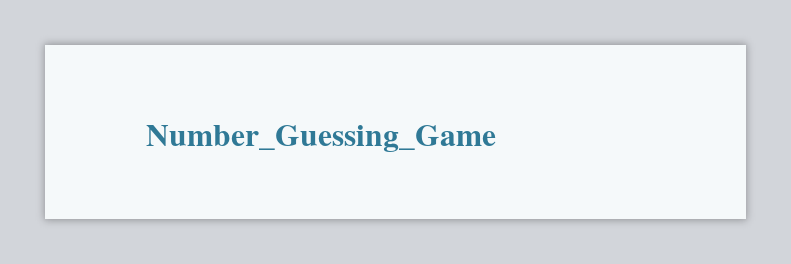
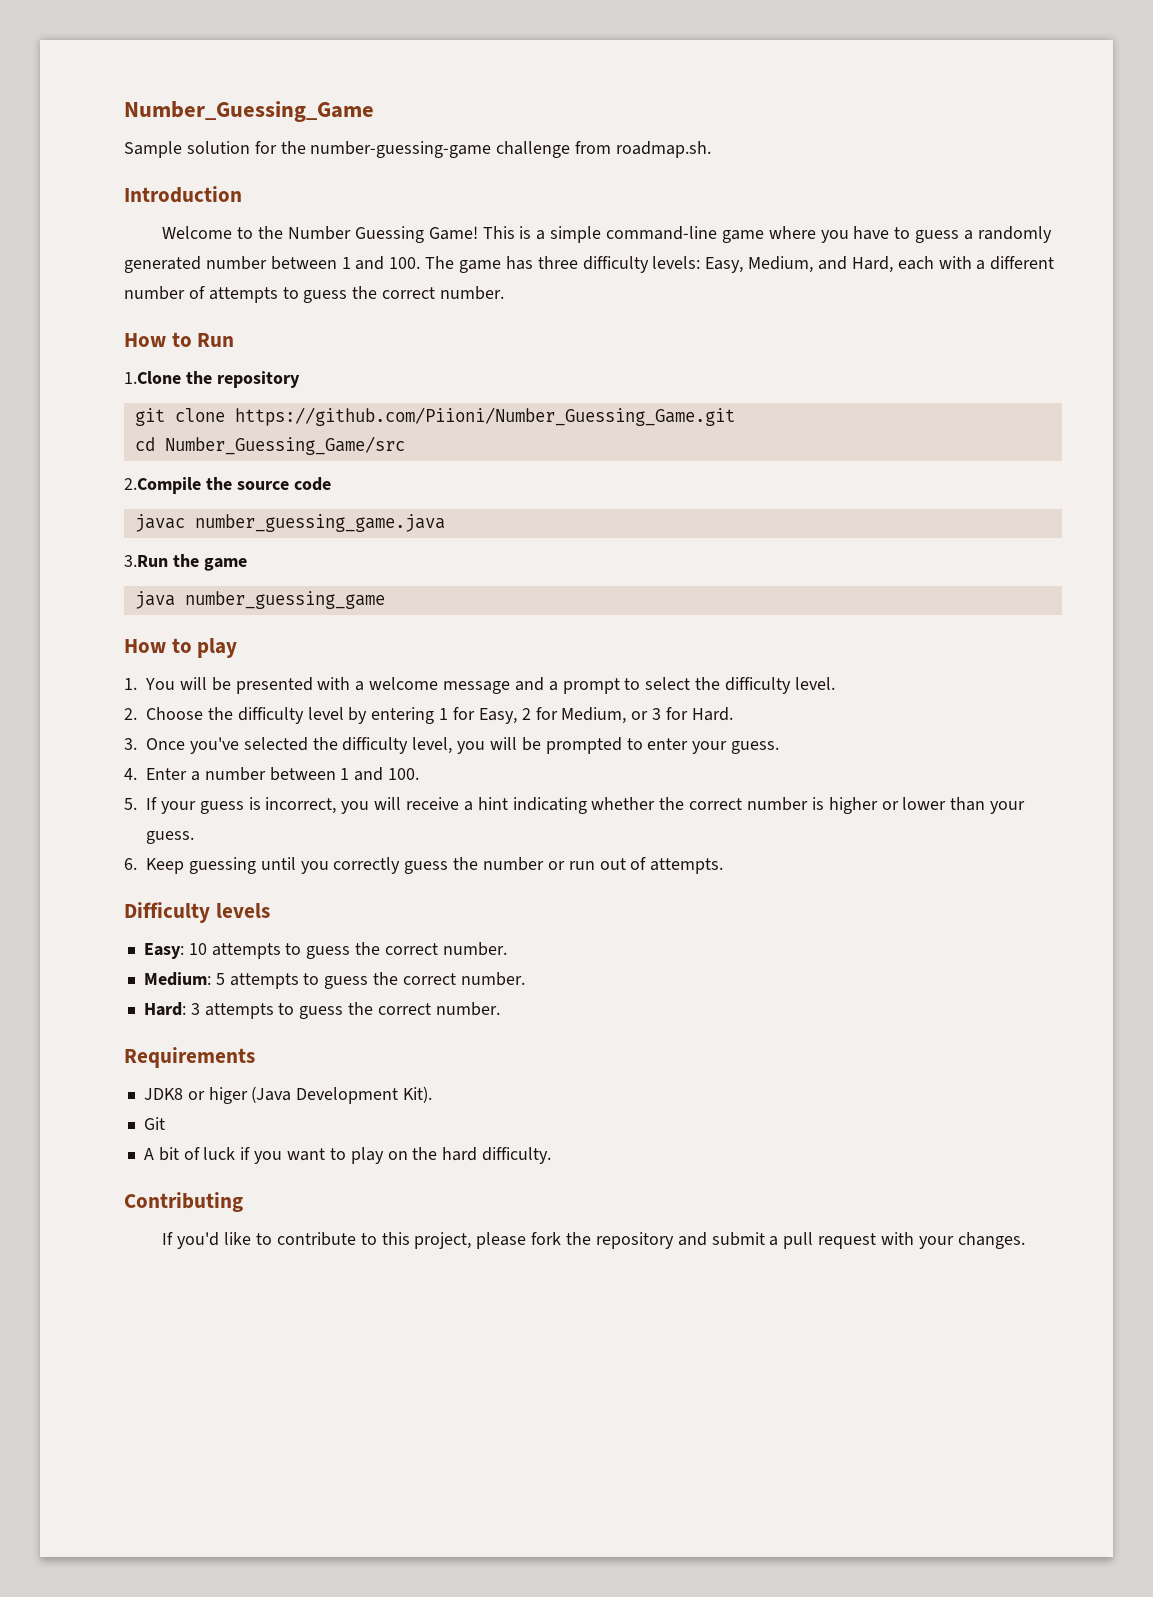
(496, 139) none -> [124,141,712,158] [124,186,242,203] [162,226,1052,243] [124,256,1055,273] [124,286,505,303] [124,332,235,347] [124,371,300,388] [134,407,735,426] [134,436,405,455] [124,477,331,494] [134,514,445,532] [124,554,247,571] [134,591,385,609] [124,638,238,658] [124,677,835,694] [124,707,733,724] [124,737,780,754] [124,767,420,781] [124,797,1026,814] [146,831,194,844] [124,857,724,874] [124,902,270,923] [143,942,507,959] [143,972,525,989] [143,1002,500,1019] [124,1047,255,1068] [143,1086,433,1104] [143,1117,165,1130] [143,1147,552,1164] [124,1192,243,1212] [162,1232,1025,1249] // Sample solution for the number-guessing-game challenge from roadmap.sh. // Introduction // Welcome to the Number Guessing Game! This is a simple command-line game where you have to guess a randomly generated number between 1 and 100. The game has three difficulty levels: Easy, Medium, and Hard, each with a different number of attempts to guess the correct number. // How to Run // 1.Clone the repository // git clone https://github.com/Piioni/Number_Guessing_Game.git // cd Number_Guessing_Game/src // 2.Compile the source code // javac number_guessing_game.java // 3.Run the game // java number_guessing_game // How to play // 1. You will be presented with a welcome message and a prompt to select the difficulty level. // 2. Choose the difficulty level by entering 1 for Easy, 2 for Medium, or 3 for Hard. // 3. Once you've selected the difficulty level, you will be prompted to enter your guess. // 4. Enter a number between 1 and 100. // 5. If your guess is incorrect, you will receive a hint indicating whether the correct number is higher or lower than your guess. // 6. Keep guessing until you correctly guess the number or run out of attempts. // Difficulty levels // Easy: 10 attempts to guess the correct number. // Medium: 5 attempts to guess the correct number. // Hard: 3 attempts to guess the correct number. // Requirements // JDK8 or higer (Java Development Kit). // Git // A bit of luck if you want to play on the hard difficulty. // Contributing // If you'd like to contribute to this project, please fork the repository and submit a pull request with your changes.

